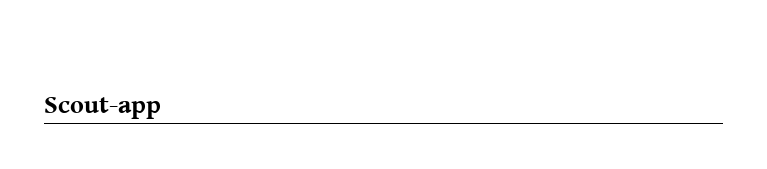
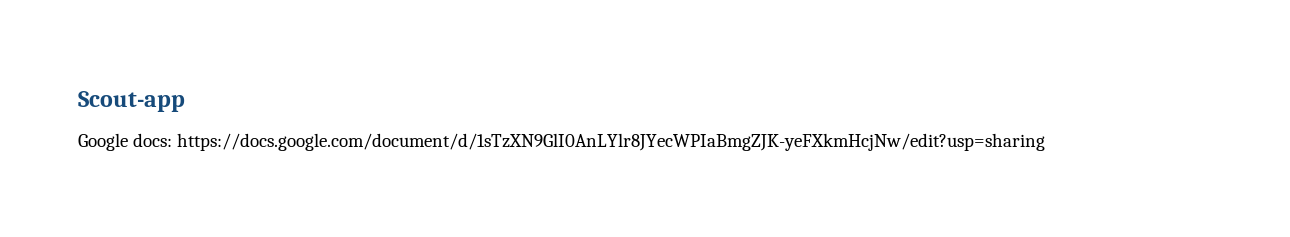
(161, 108) none -> [78,133,1046,151] // Google docs: https://docs.google.com/document/d/1sTzXN9GlI0AnLYlr8JYecWPIaBmgZJK-yeFXkmHcjNw/edit?usp=sharing

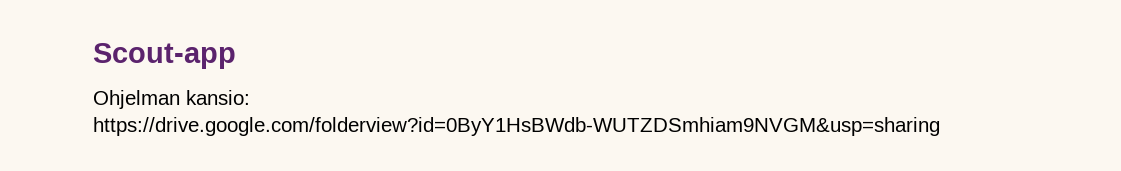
[78,133,1046,151] Google docs: https://docs.google.com/document/d/1sTzXN9GlI0AnLYlr8JYecWPIaBmgZJK-yeFXkmHcjNw/edit?usp=sharing -> [93,90,250,109] [93,117,940,136] Ohjelman kansio: https://drive.google.com/folderview?id=0ByY1HsBWdb-WUTZDSmhiam9NVGM&usp=sharing

